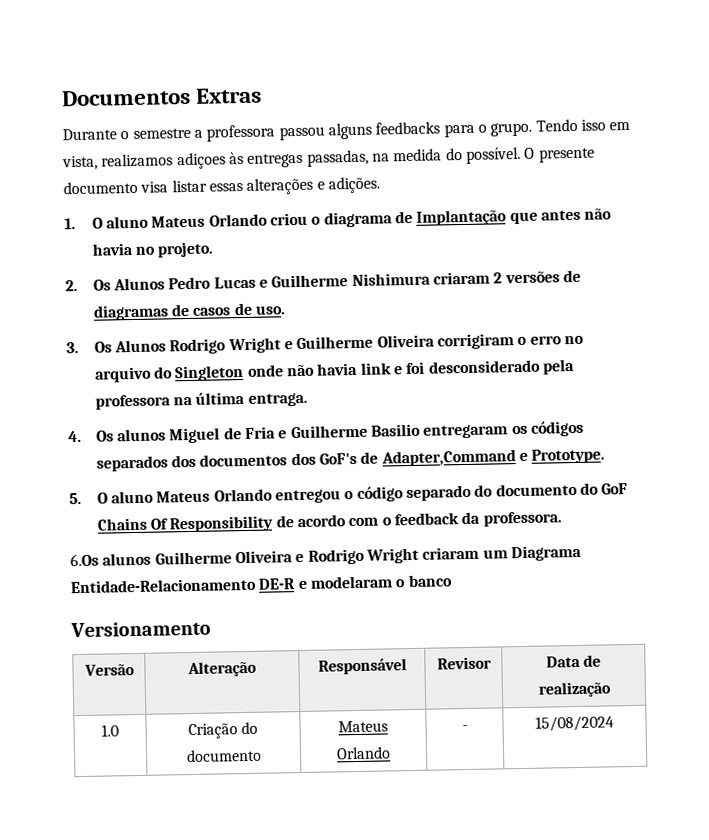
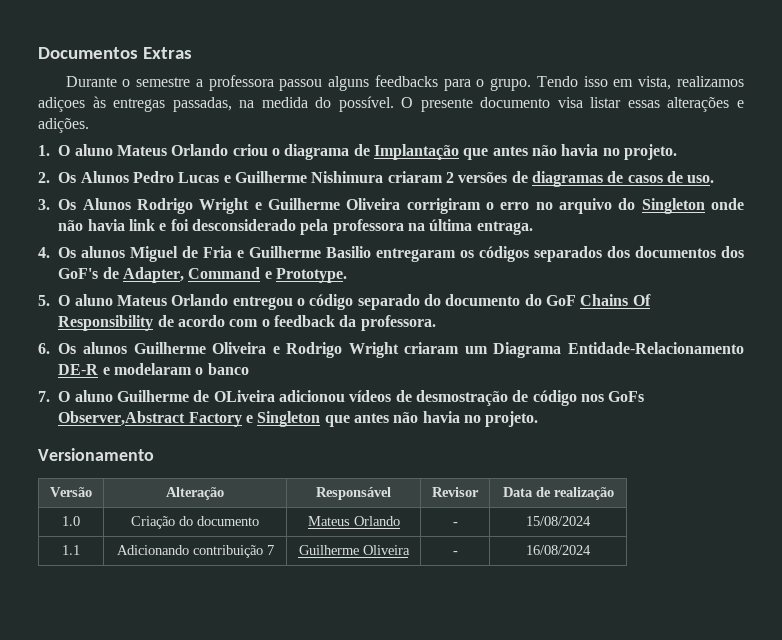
[380,449,516,467] Adapter,Command -> [123,267,261,283] Adapter, Command
[70,553,99,567] 6.Os -> [38,343,77,354] 6. Os
(453, 581) none -> [38,390,645,406] [58,411,539,427] // 7. O aluno Guilherme de OLiveira adicionou vídeos de desmostração de código nos GoFs Observer,Abstract Factory e Singleton que antes não havia no projeto.
(614, 723) none -> [62,545,80,555] [116,545,274,558] [298,545,410,555] [452,551,458,555] [526,545,591,555] // 1.1 | Adicionando contribuição 7 | Guilherme Oliveira | - | 16/08/2024

